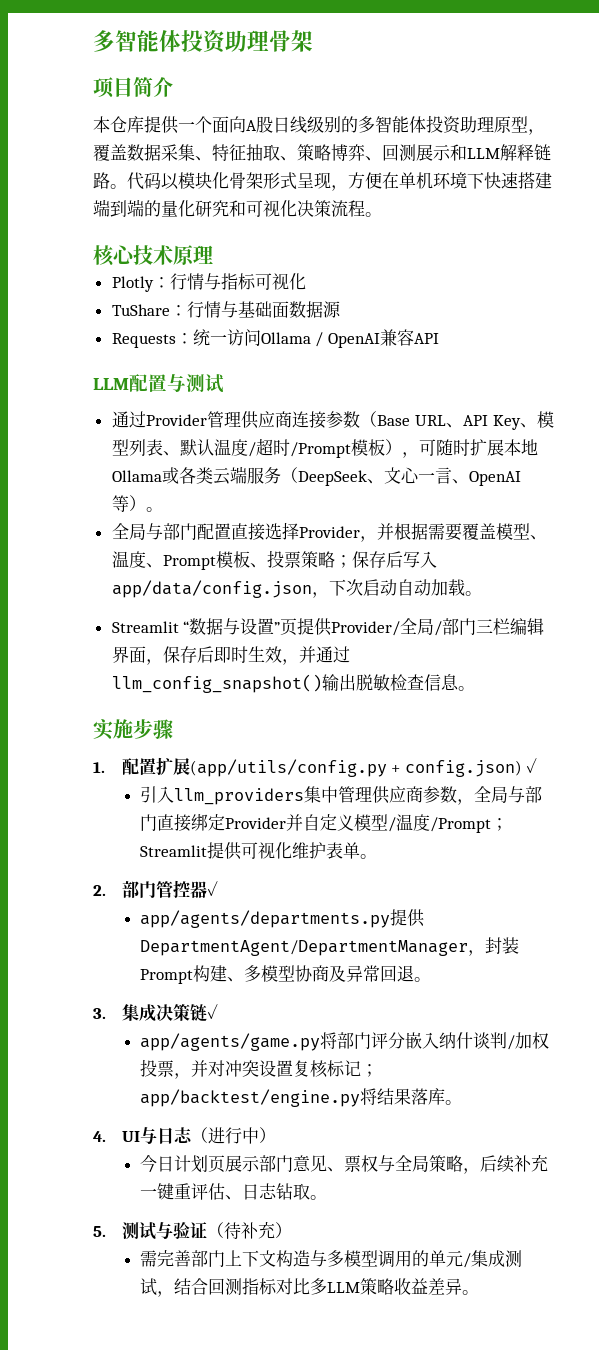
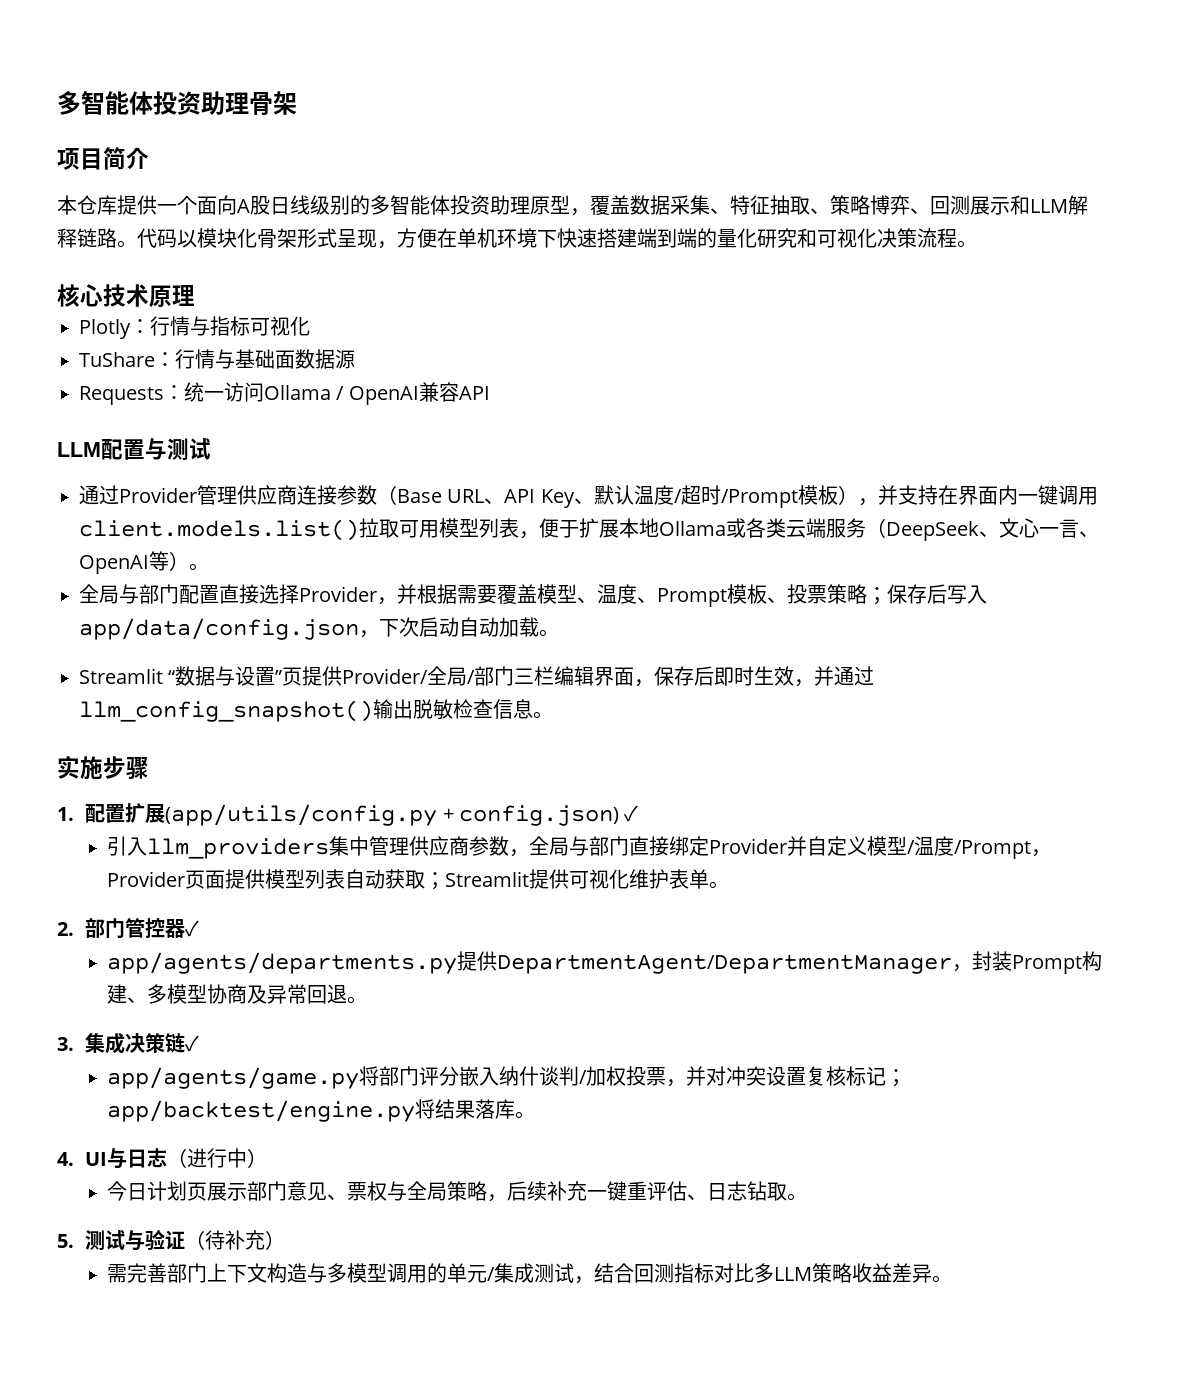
[537,411,554,428] [111,439,180,456] 模型列表、 -> (594, 501) none
[418,439,470,456] 可随时 -> [877,485,1098,505] [79,518,579,541] 并支持在界面内一键调用client.models.list()拉取可用模型列表，便于
(492, 825) none -> [1031,849,1052,857] [107,869,426,889] ，Provider页面提供模型列表自动获取

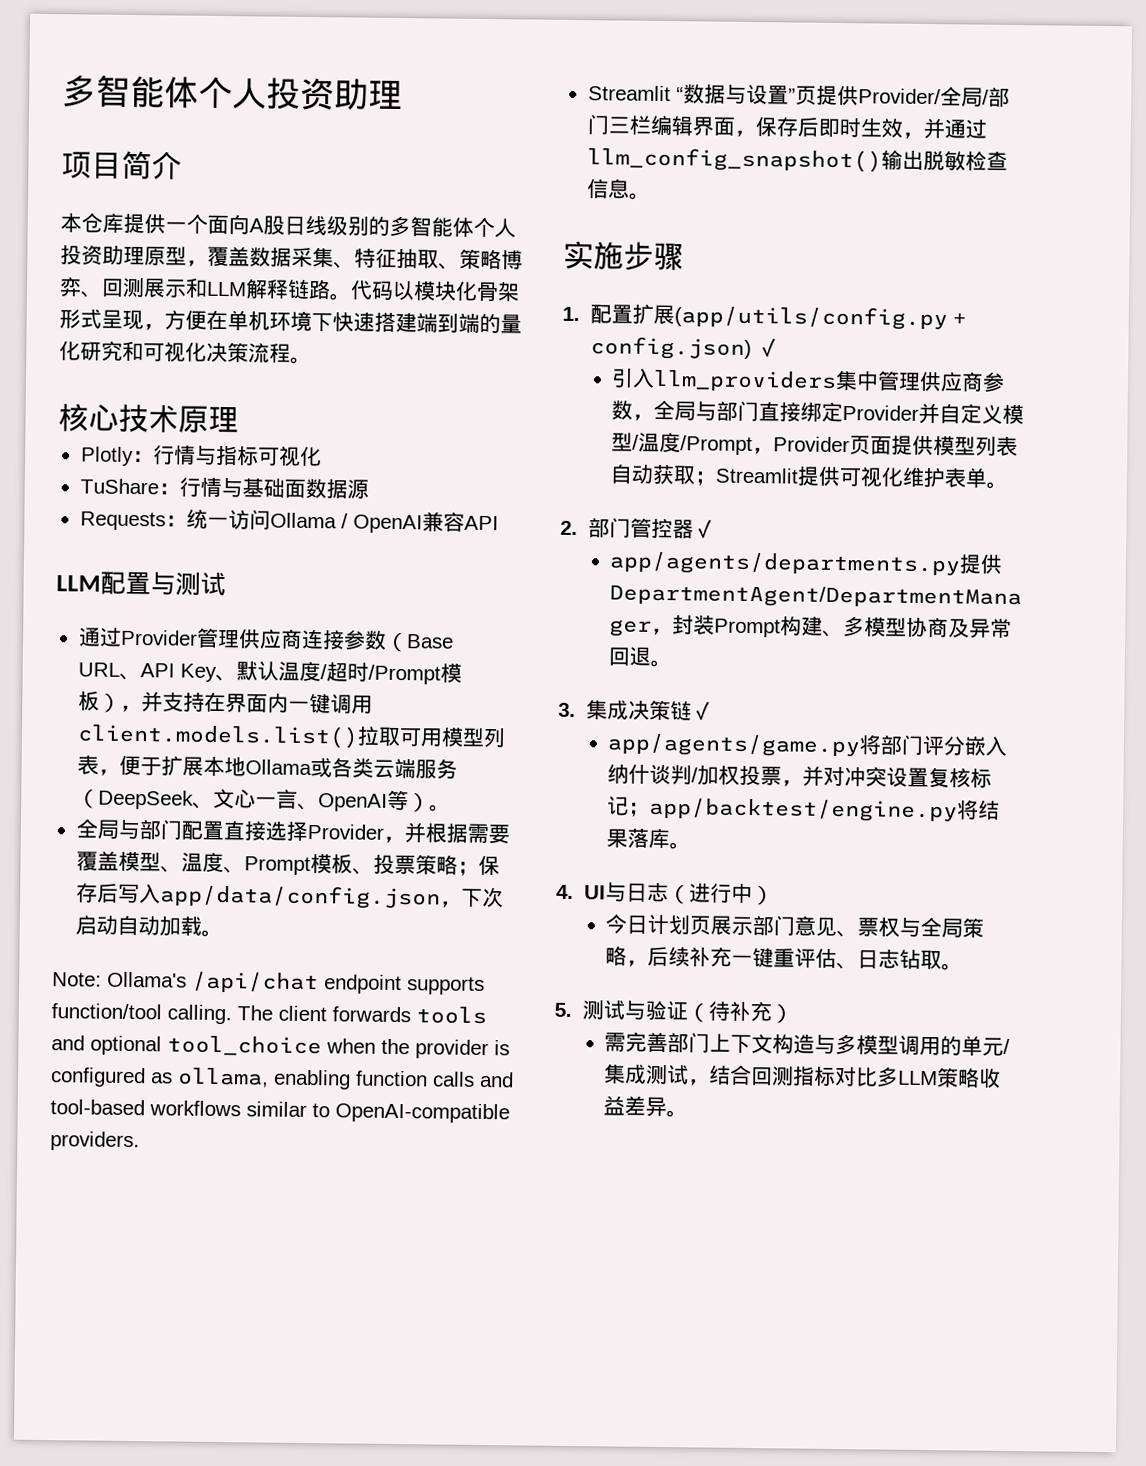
[57,91,297,115] 多智能体投资助理骨架 -> [62,74,403,111] 多智能体个人投资助理
(450, 205) none -> [473,217,516,238] 个人
(559, 633) none -> [52,971,485,996] [51,1003,487,1025] [51,1035,510,1060] [50,1067,514,1090] [50,1099,510,1124] [50,1131,140,1152] // Note: Ollama's /api/chat endpoint supports function/tool calling. The client forwards tools and optional tool_choice when the provider is configured as ollama, enabling function calls and tool-based workflows similar to OpenAI-compatible providers.

